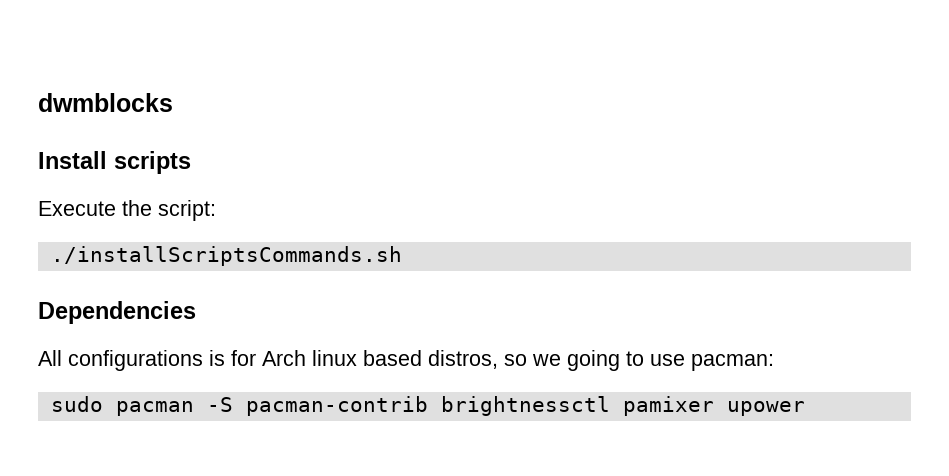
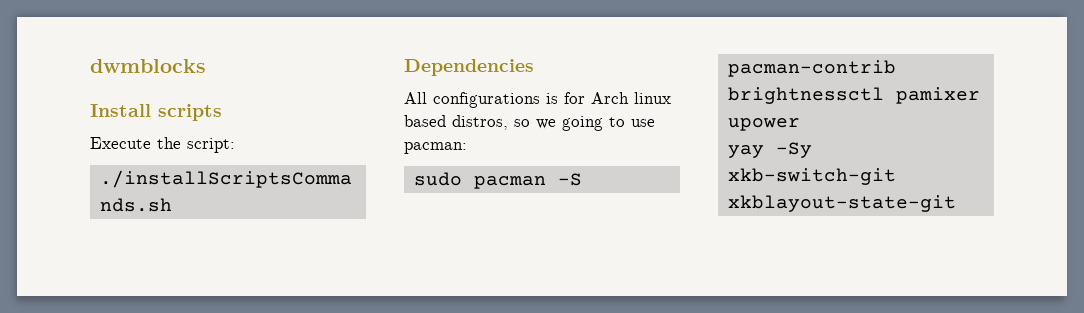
(805, 408) none -> [727,142,812,158] [727,168,896,185] [727,195,956,212] // yay -Sy xkb-switch-git xkblayout-state-git

